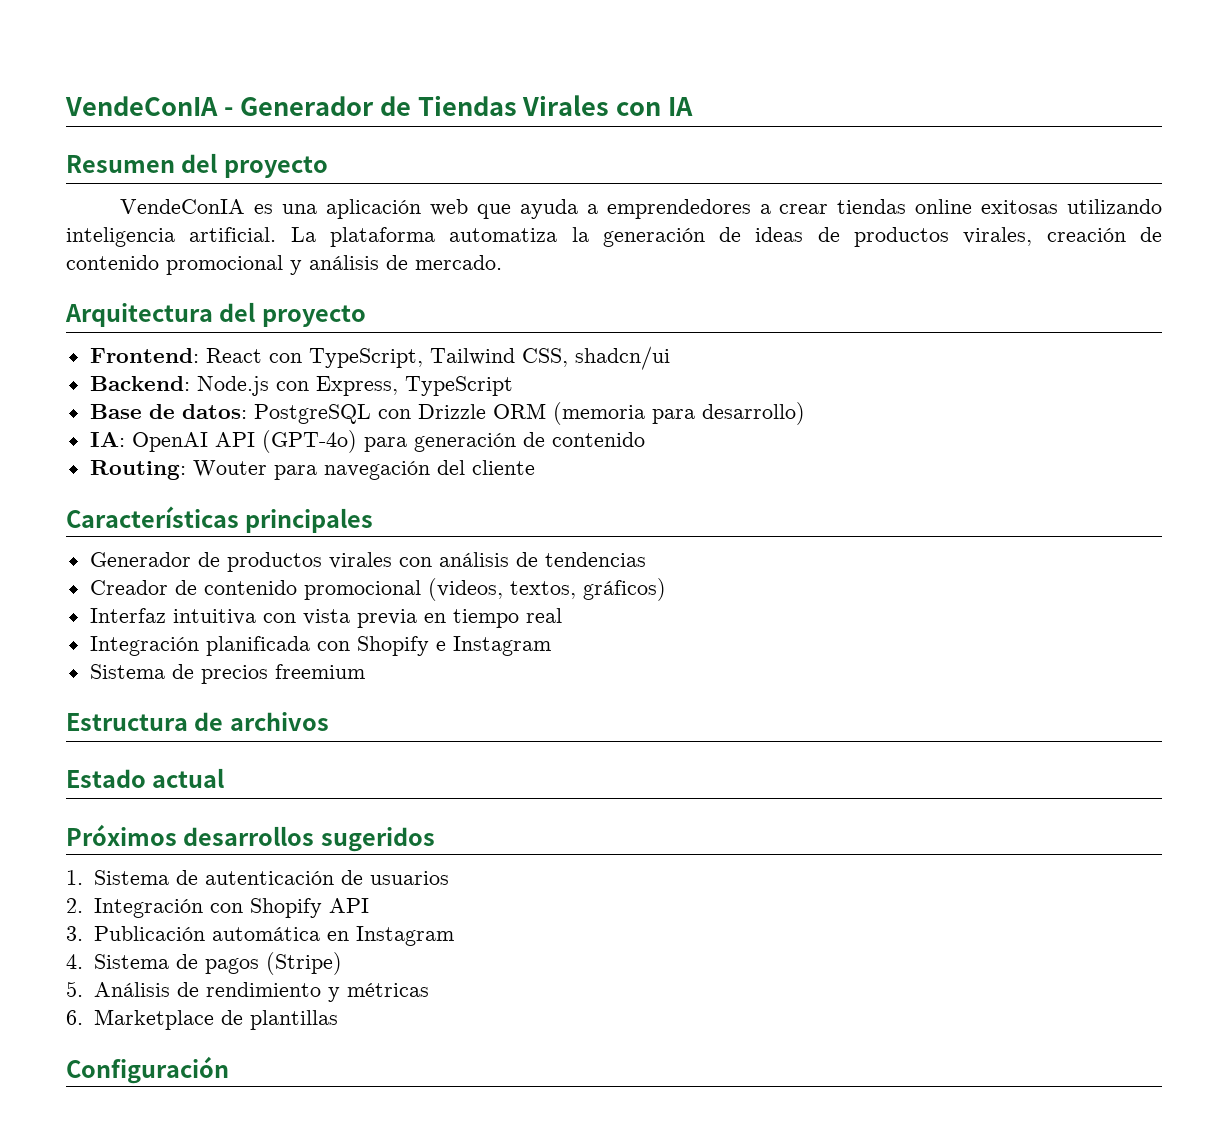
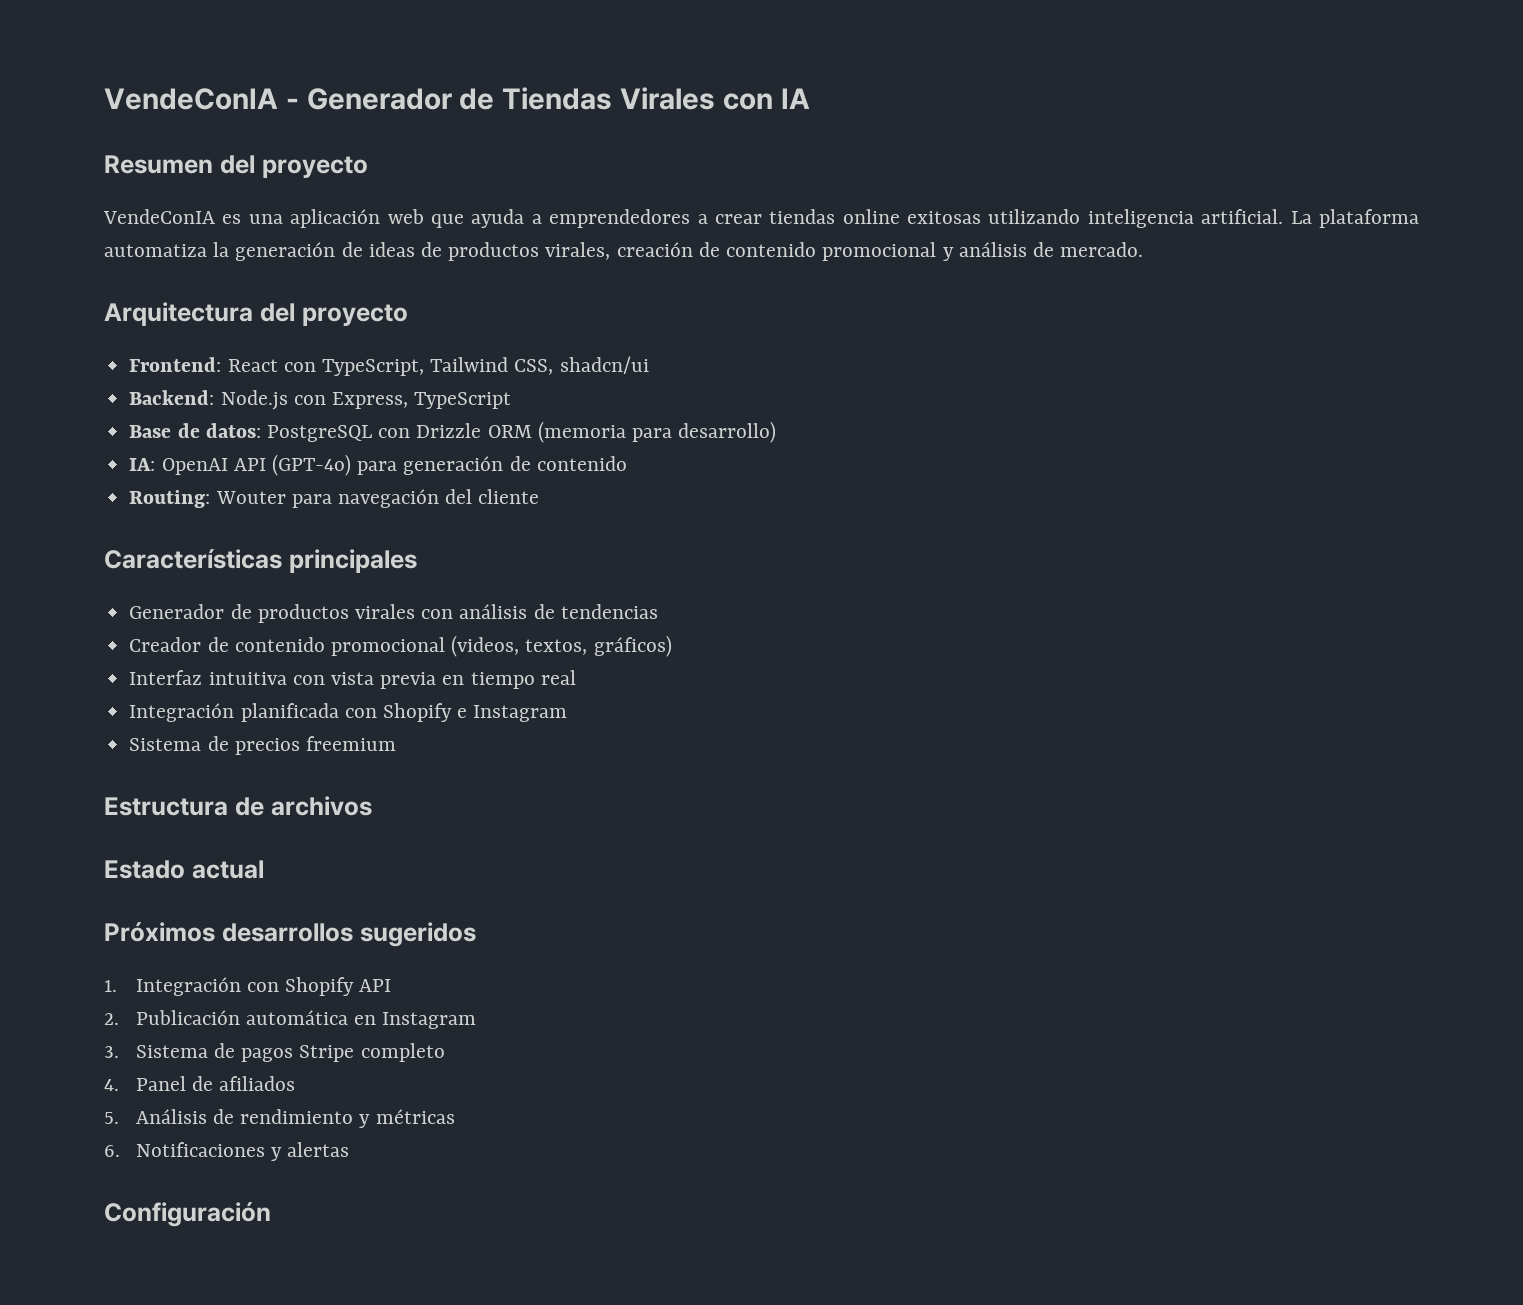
[93,870,449,885] [66,898,83,913] Sistema de autenticación de usuarios // 2. -> (117, 986) none
[66,926,83,941] 3. -> [104,1013,119,1025] 2.
[66,954,83,969] 4. -> [104,1046,119,1058] 3.
[265,952,342,975] (Stripe) -> [299,1043,445,1062] [104,1076,296,1091] Stripe completo // 4. Panel de afiliados
[93,1009,338,1030] Marketplace de plantillas -> [135,1142,350,1161] Notificaciones y alertas

